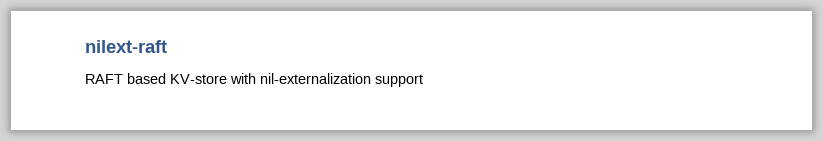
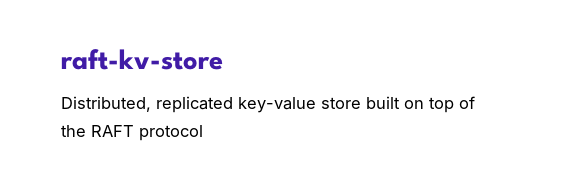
[85,40,167,53] [85,73,423,87] nilext-raft // RAFT based KV-store with nil-externalization support -> [61,49,223,70] [61,96,475,113] [61,125,203,141] raft-kv-store // Distributed, replicated key-value store built on top of the RAFT protocol

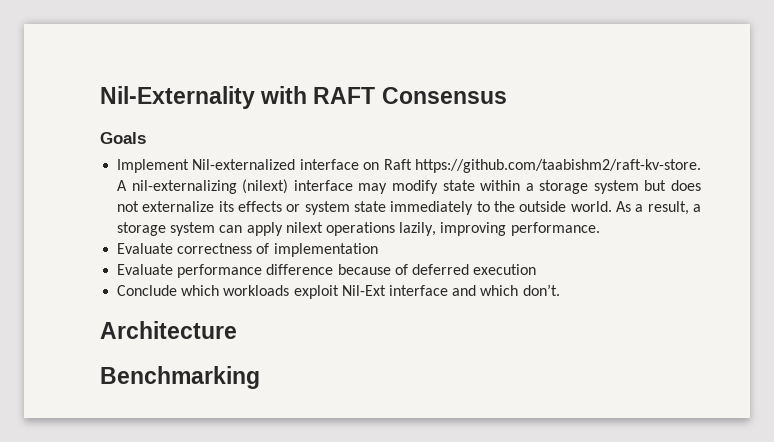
[61,49,223,70] [61,96,475,113] [61,125,203,141] raft-kv-store // Distributed, replicated key-value store built on top of the RAFT protocol -> [100,86,507,109] [100,132,146,144] [117,159,702,173] [117,179,701,194] [117,201,702,215] [117,222,600,236] [117,243,378,257] [117,264,537,278] [117,284,560,299] [100,321,237,339] [100,366,260,389] Nil-Externality with RAFT Consensus // Goals // Implement Nil-externalized interface on Raft https://github.com/taabishm2/raft-kv-store. A nil-externalizing (nilext) interface may modify state within a storage system but does not externalize its effects or system state immediately to the outside world. As a result, a storage system can apply nilext operations lazily, improving performance. // Evaluate correctness of implementation // Evaluate performance difference because of deferred execution // Conclude which workloads exploit Nil-Ext interface and which don’t. // Architecture // Benchmarking

